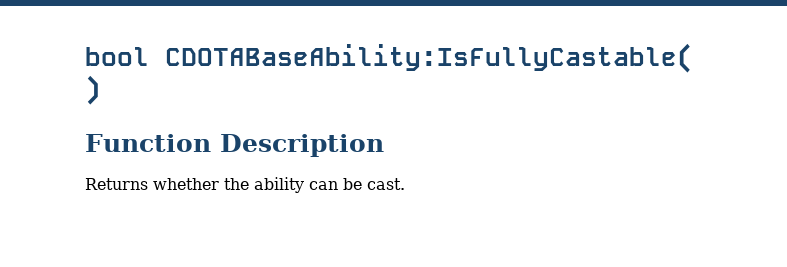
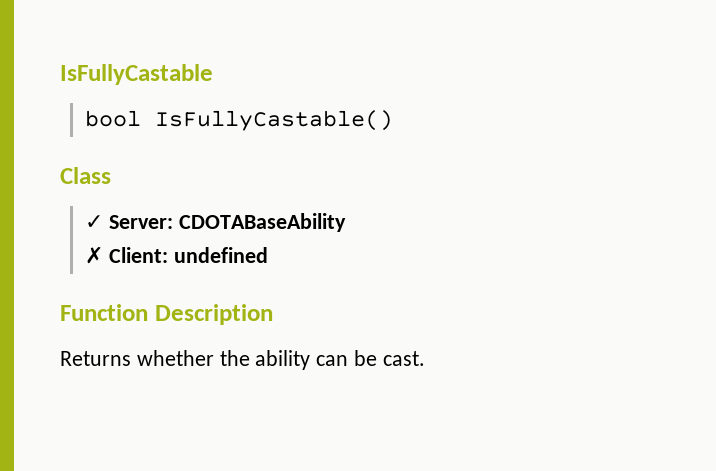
[85,43,693,73] [85,75,101,105] bool CDOTABaseAbility:IsFullyCastable( ) -> [60,64,213,85] [84,110,393,131] [60,167,111,184] [84,213,346,232] [84,246,268,264] IsFullyCastable // bool IsFullyCastable() // Class // ✓ Server: CDOTABaseAbility // ✗ Client: undefined

